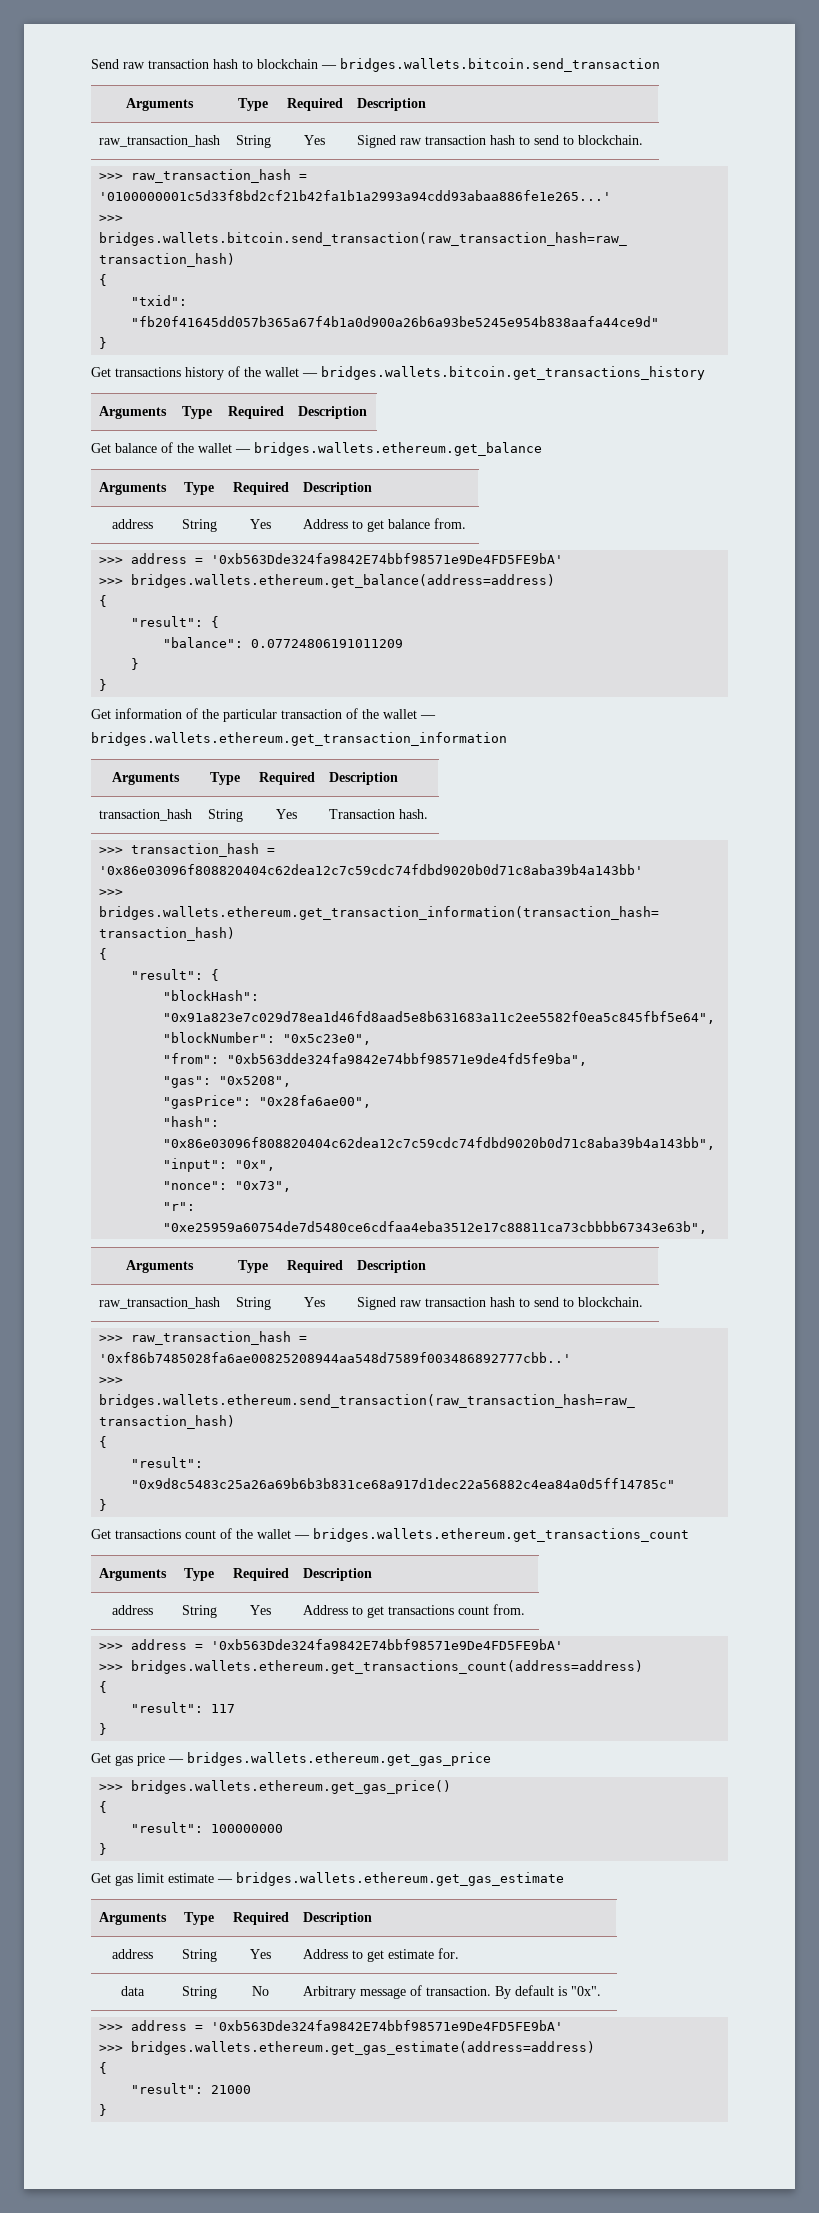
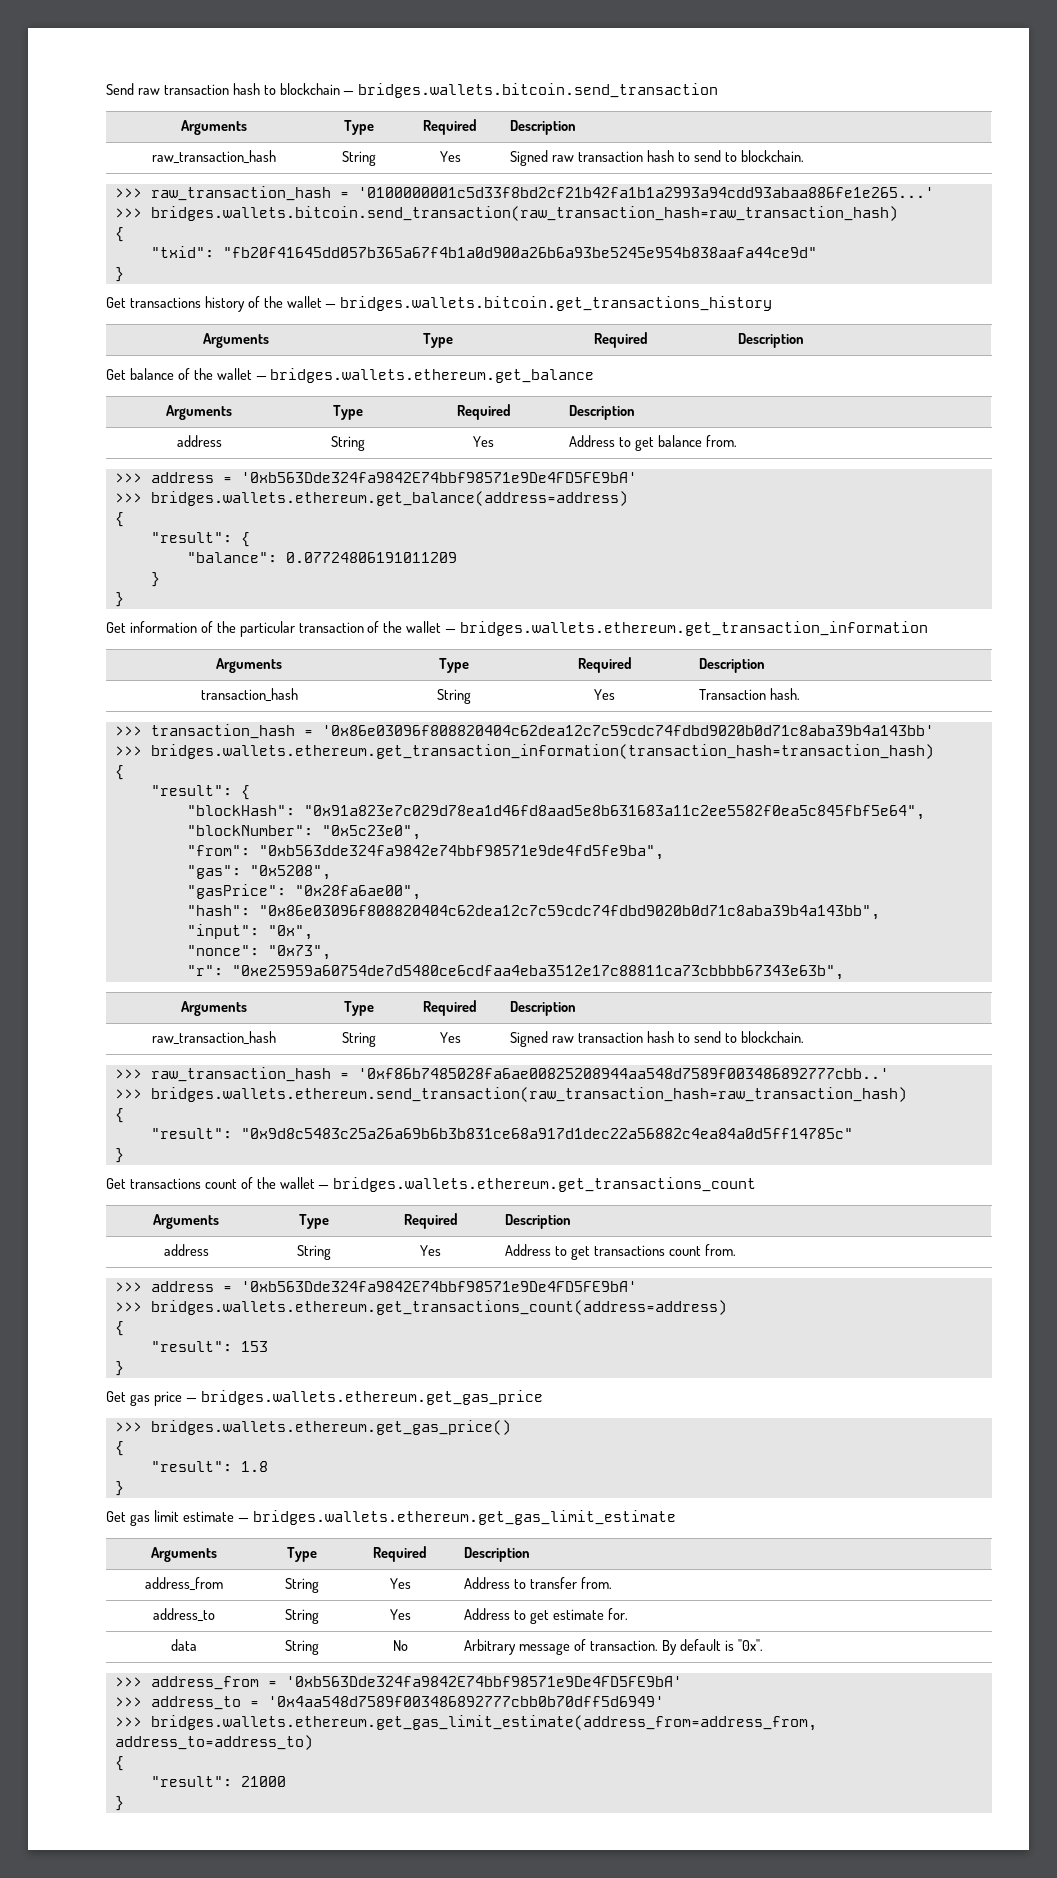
[211,1704,236,1713] 117 -> [240,1341,268,1352] 153
[211,1824,284,1833] 100000000 -> [240,1461,268,1472] 1.8
[236,1872,564,1886] [99,1912,167,1925] [184,1912,214,1925] [232,1912,289,1925] [303,1912,373,1925] [112,1949,153,1959] bridges.wallets.ethereum.get_gas_estimate // Arguments | Type | Required | Description // address -> [252,1510,676,1525] [150,1547,217,1562] [286,1547,317,1562] [373,1546,427,1562] [464,1547,531,1562] [144,1577,223,1591] [284,1578,319,1593] [389,1578,411,1589] [464,1577,612,1589] [152,1608,215,1622] bridges.wallets.ethereum.get_gas_limit_estimate // Arguments | Type | Required | Description // address_from | String | Yes | Address to transfer from. // address_to
[131,2020,564,2031] [99,2041,596,2055] address = '0xb563Dde324fa9842E74bbf98571e9De4FD5FE9bA' // >>> bridges.wallets.ethereum.get_gas_estimate(address=address) -> [150,1676,682,1690] [114,1696,664,1710] [114,1715,817,1731] [114,1735,313,1750] address_from = '0xb563Dde324fa9842E74bbf98571e9De4FD5FE9bA' // >>> address_to = '0x4aa548d7589f003486892777cbb0b70dff5d6949' // >>> bridges.wallets.ethereum.get_gas_limit_estimate(address_from=address_from, address_to=address_to)

